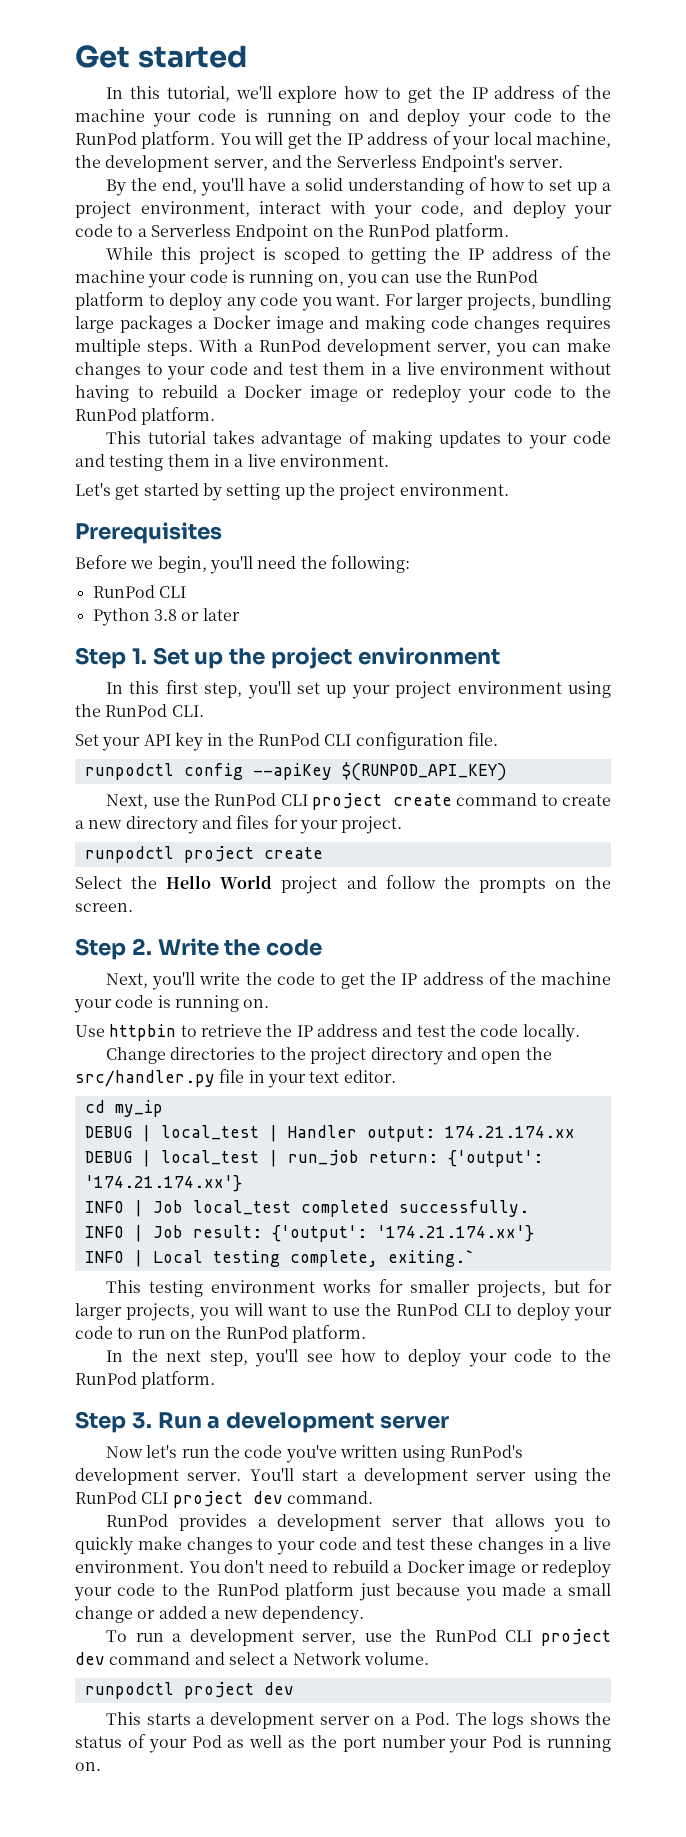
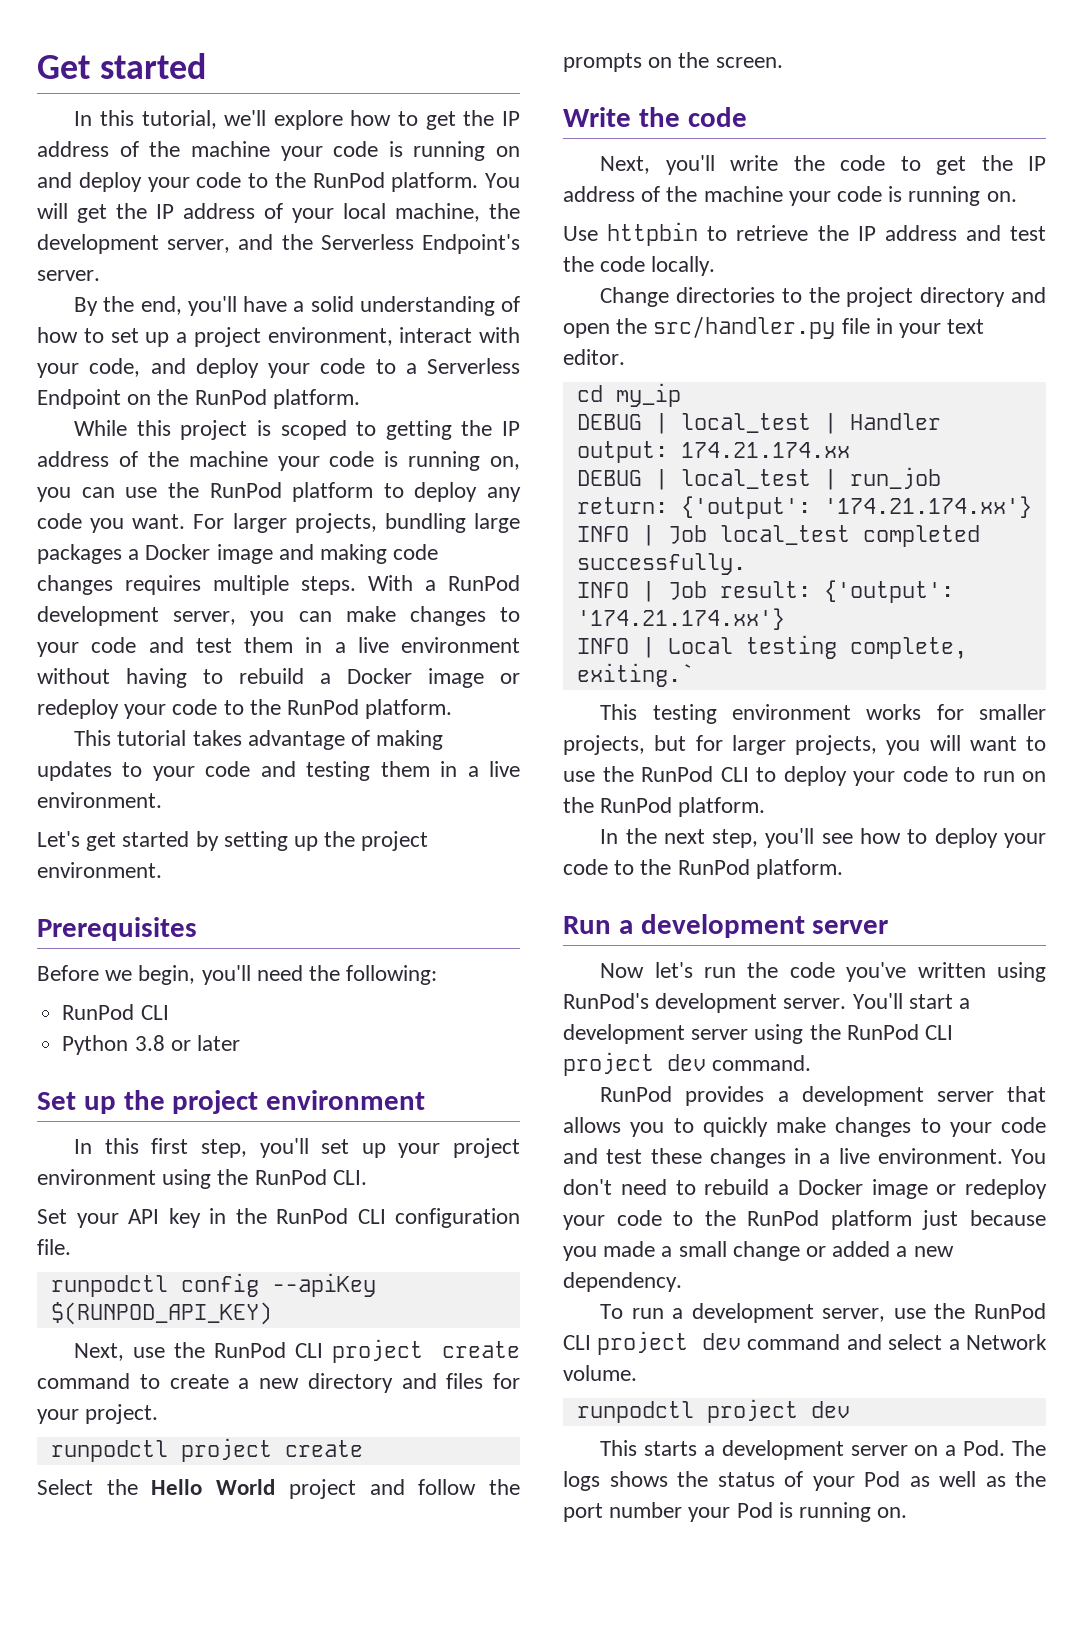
[75,647,147,669] Step 1. -> (240, 1043) none
[75,938,152,960] Step 2. -> (783, 62) none
[75,1411,152,1433] Step 3. -> (843, 869) none

